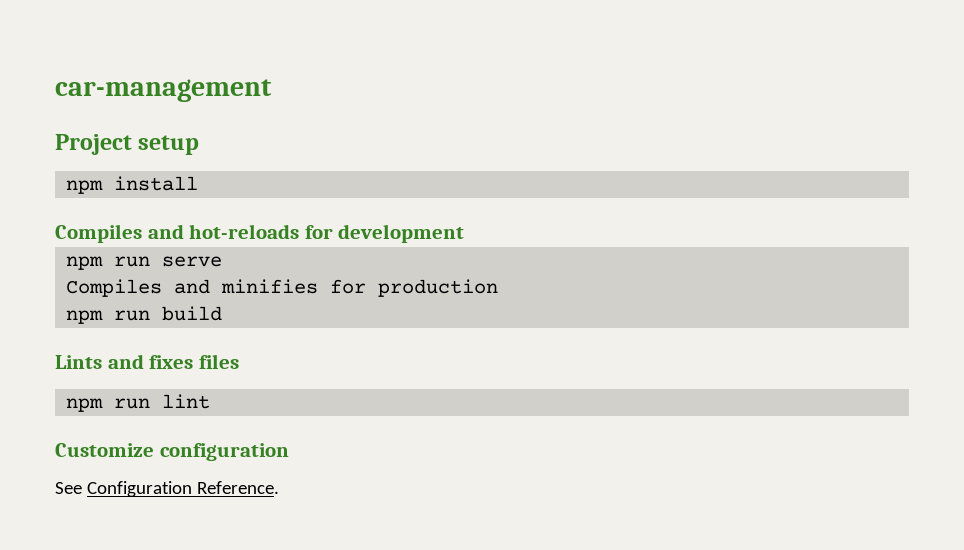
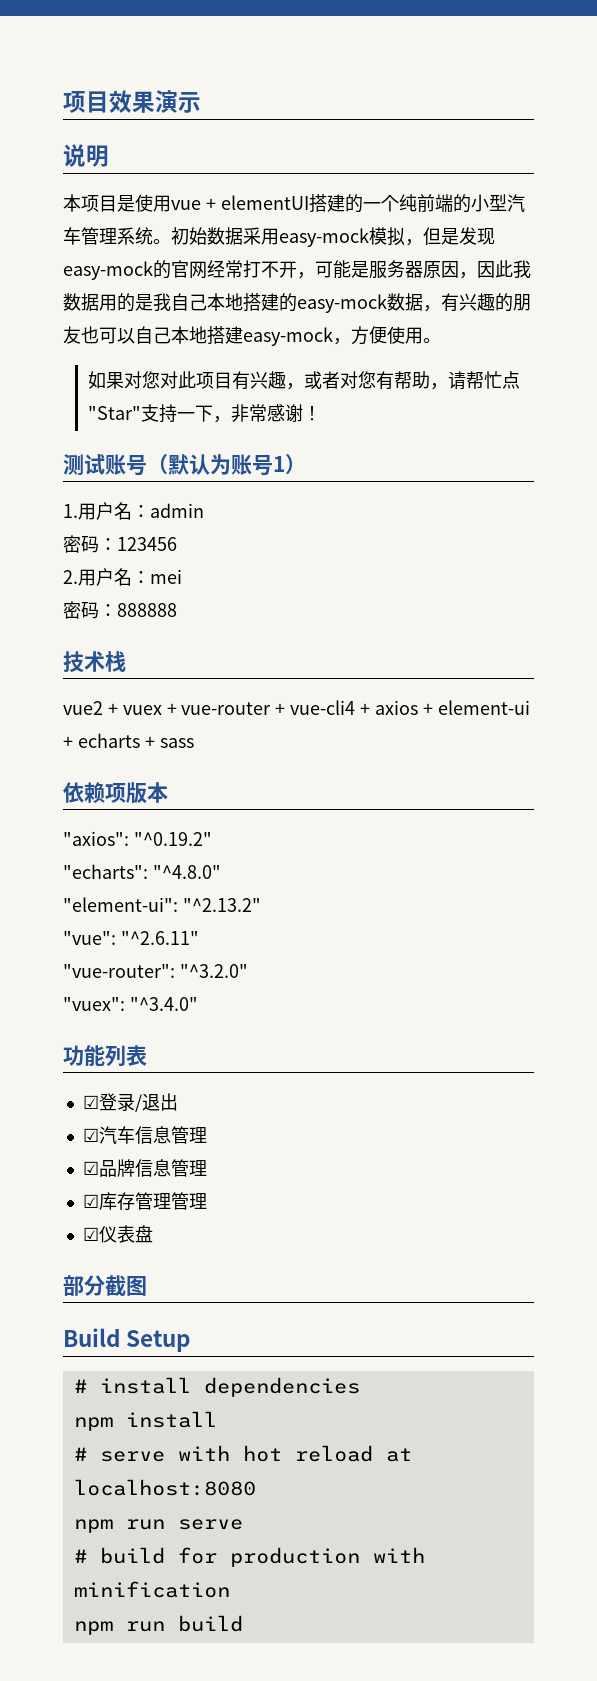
[55,79,272,102] [55,134,200,155] [66,176,199,194] [55,224,465,243] car-management // Project setup // npm install // Compiles and hot-reloads for development -> [63,90,201,113] [63,144,109,167] [63,194,525,213] [63,227,495,247] [63,260,531,280] [63,293,531,313] [63,326,441,346] [87,371,520,390] [87,404,321,423] [63,454,306,476] [63,502,204,520] [63,535,177,553] [63,568,182,586] [63,601,177,619] [63,651,126,673] [63,700,530,715] [63,733,194,748] [63,782,168,804] [63,831,212,846] [63,864,221,879] [63,897,261,912] [63,931,199,945] [63,964,248,978] [63,997,198,1011] [63,1045,147,1067] [82,1093,178,1112] [82,1126,207,1144] [82,1159,207,1177] [82,1192,207,1210] [82,1225,153,1243] [63,1275,147,1296] [63,1328,191,1352] [73,1377,360,1397] [73,1411,217,1431] [73,1445,412,1462] [73,1479,256,1496] 项目效果演示 // 说明 // 本项目是使用vue + elementUI搭建的一个纯前端的小型汽车管理系统。初始数据采用easy-mock模拟，但是发现easy-mock的官网经常打不开，可能是服务器原因，因此我数据用的是我自己本地搭建的easy-mock数据，有兴趣的朋友也可以自己本地搭建easy-mock，方便使用。 // 如果对您对此项目有兴趣，或者对您有帮助，请帮忙点"Star"支持一下，非常感谢！ // 测试账号（默认为账号1） // 1.用户名：admin // 密码：123456 // 2.用户名：mei // 密码：888888 // 技术栈 // vue2 + vuex + vue-router + vue-cli4 + axios + element-ui + echarts + sass // 依赖项版本 // "axios": "^0.19.2" // "echarts": "^4.8.0" // "element-ui": "^2.13.2" // "vue": "^2.6.11" // "vue-router": "^3.2.0" // "vuex": "^3.4.0" // 功能列表 // ☑登录/退出 // ☑汽车信息管理 // ☑品牌信息管理 // ☑库存管理管理 // ☑仪表盘 // 部分截图 // Build Setup // # install dependencies // npm install // # serve with hot reload at localhost:8080
[66,279,319,297] Compiles and minifies -> [73,1547,165,1564] # build
(499, 288) none -> [372,1547,425,1563] [73,1581,230,1598] with minification
[55,354,239,369] [66,394,211,412] [55,443,289,461] [55,481,279,497] // Lints and fixes files // npm run lint // Customize configuration // See Configuration Reference. -> (243, 1623) none

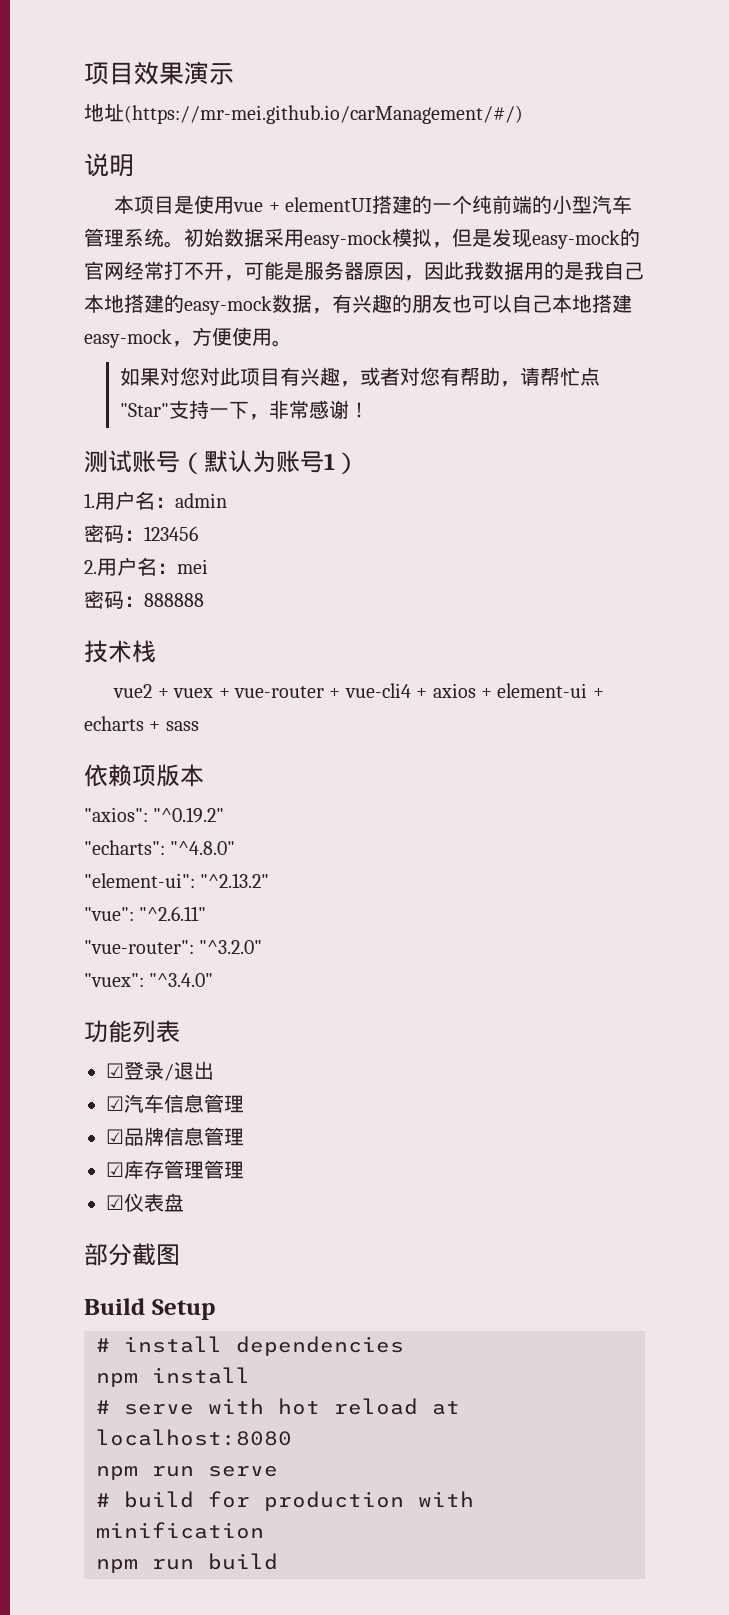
(201, 102) none -> [84,103,523,124] // 地址(https://mr-mei.github.io/carManagement/#/)

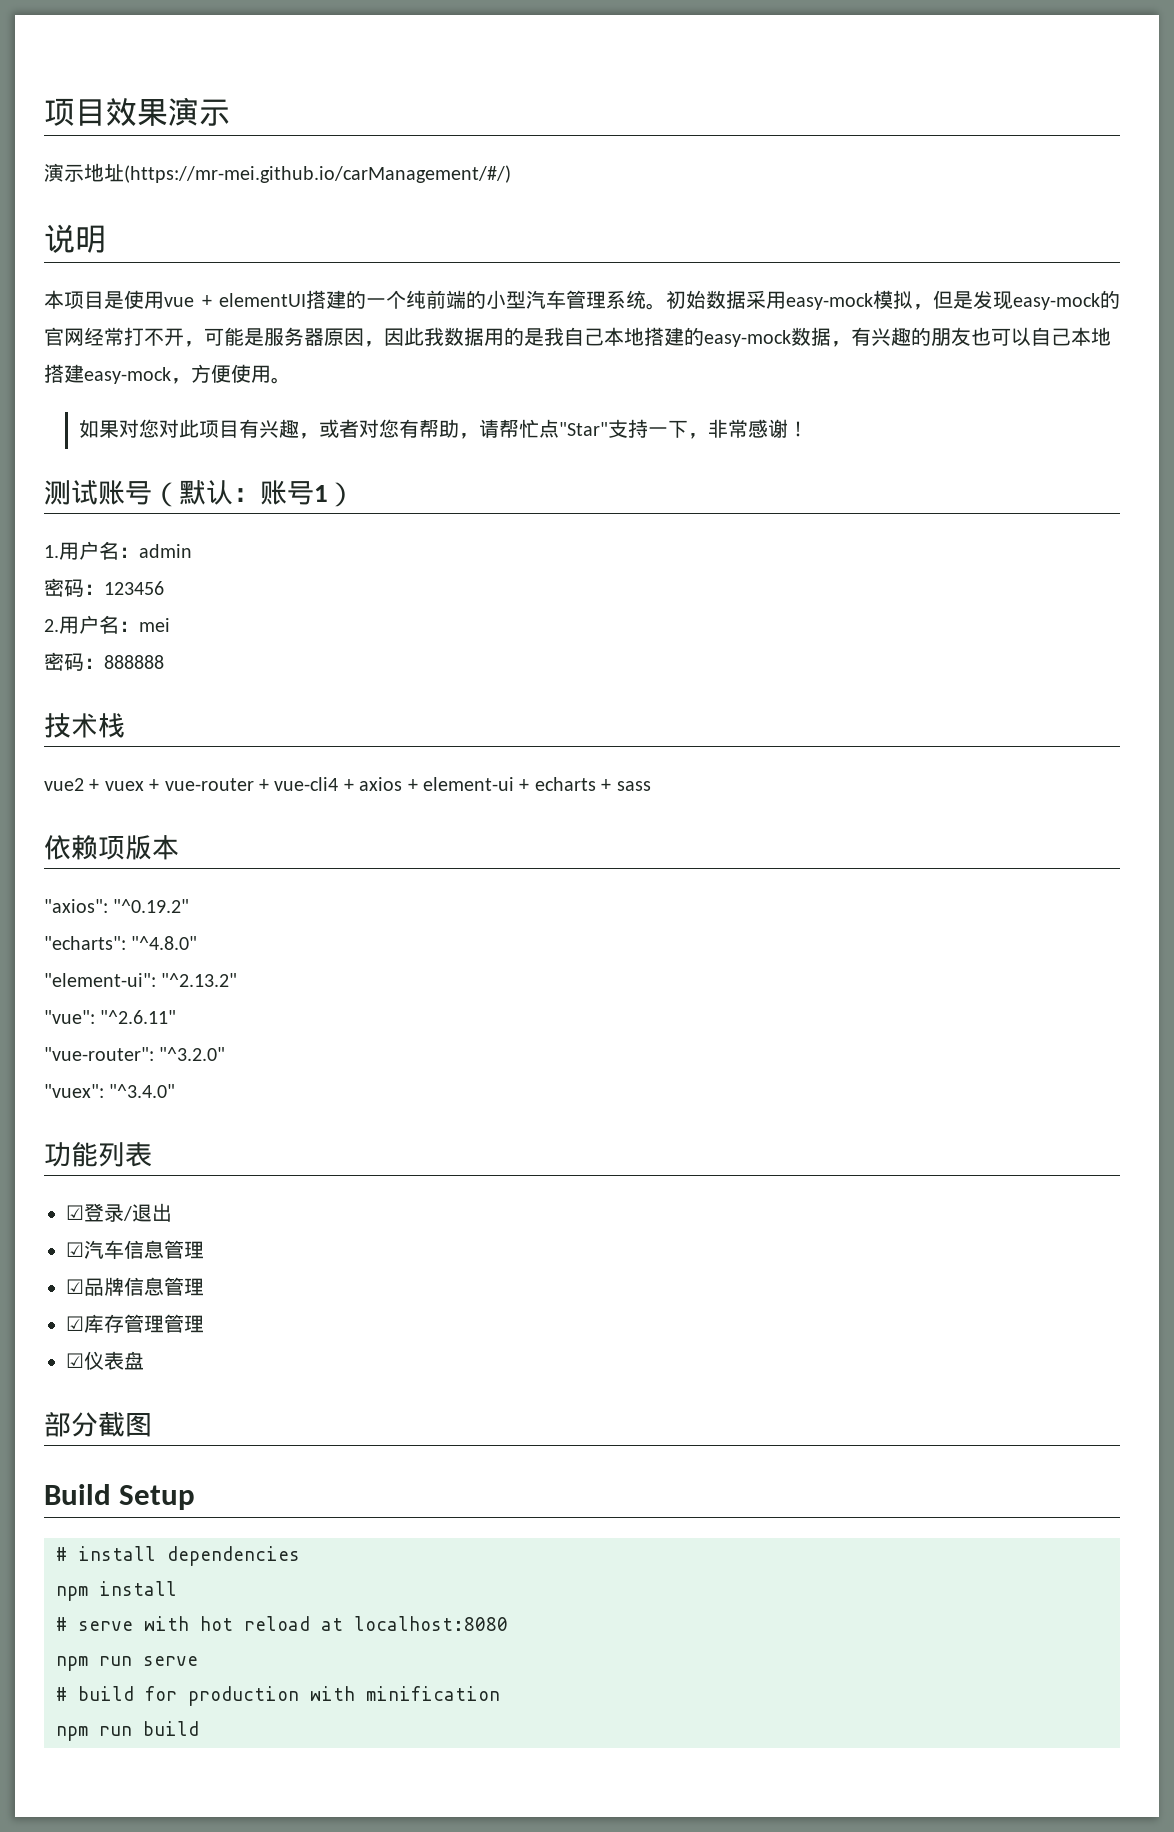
(234, 74) none -> [44,163,84,182] 演示
[252,450,276,473] 为 -> [233,488,260,502] ：

